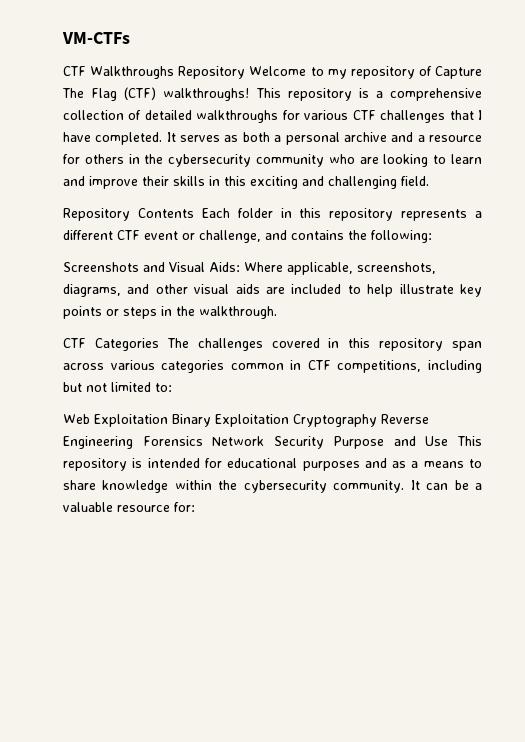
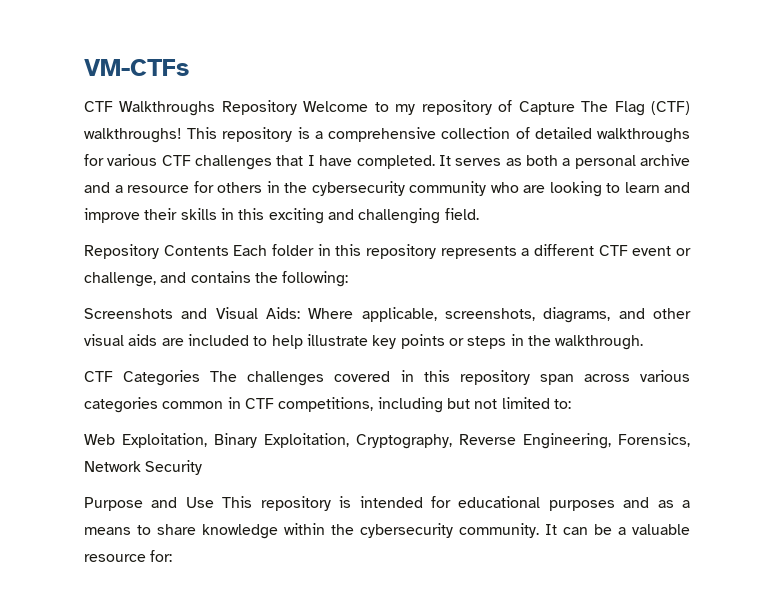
[94,414,429,427] [63,436,203,449] Exploitation Binary Exploitation Cryptography Reverse Engineering Forensics -> [122,433,690,449] Exploitation, Binary Exploitation, Cryptography, Reverse Engineering, Forensics,
(324, 442) none -> (203, 467) //

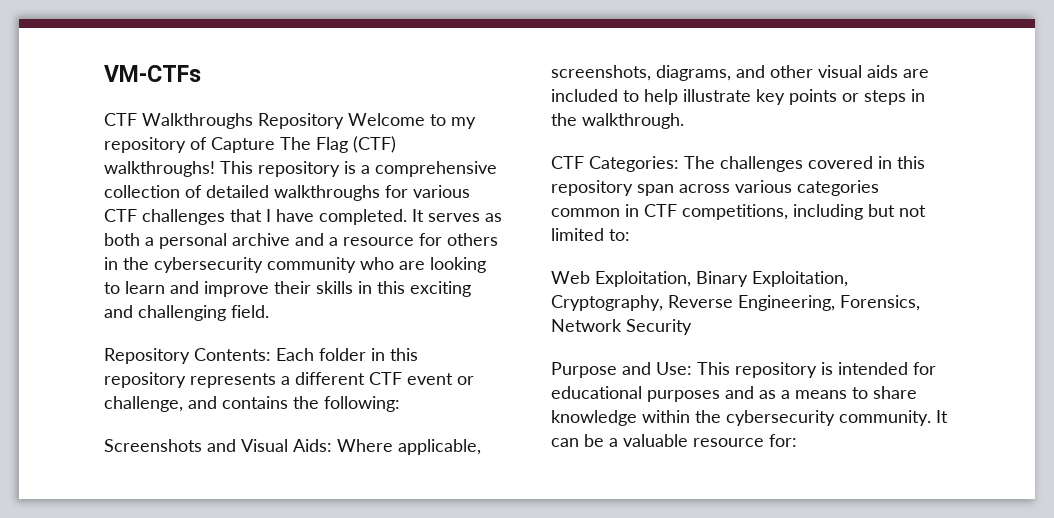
[163,245,229,256] Contents -> [194,348,271,361] Contents:
[123,370,201,386] Categories -> [589,156,679,172] Categories:
[185,497,214,508] Use -> [656,362,692,375] Use:

